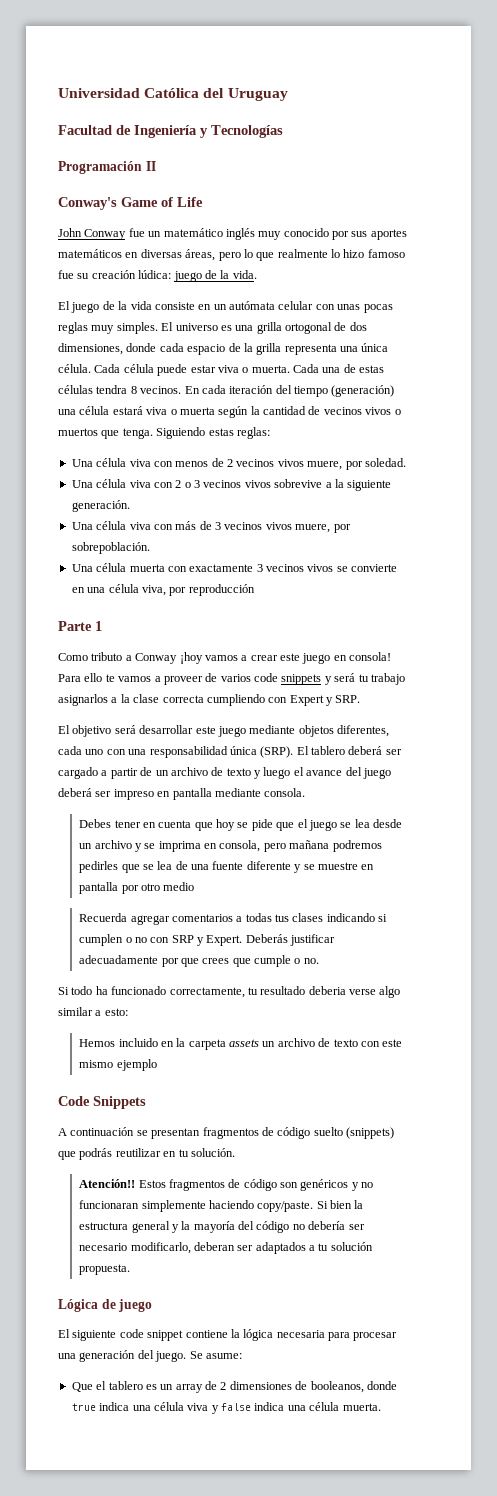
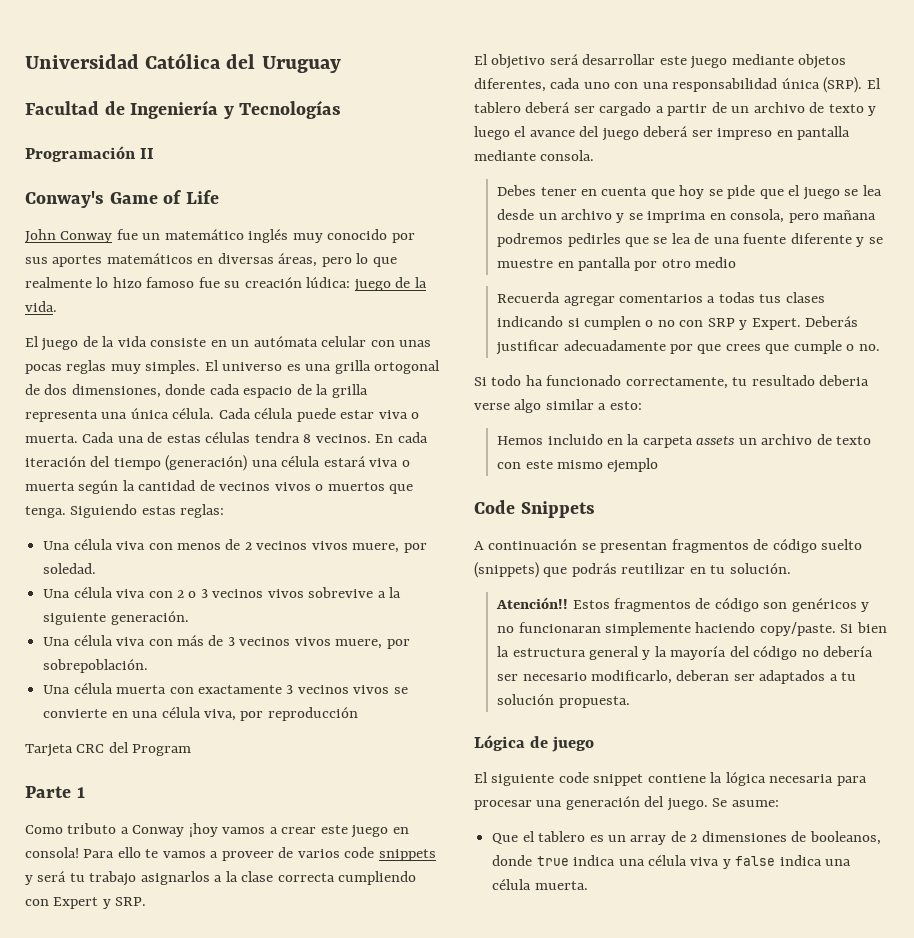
(255, 590) none -> [25,742,192,757] // Tarjeta CRC del Program

